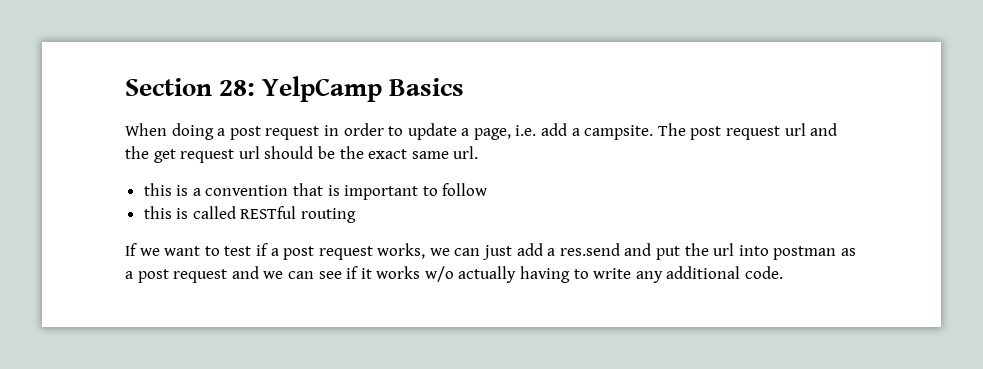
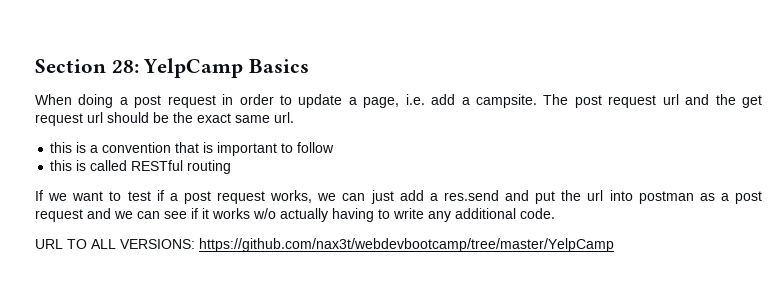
(784, 272) none -> [35,238,614,252] // URL TO ALL VERSIONS: https://github.com/nax3t/webdevbootcamp/tree/master/YelpCamp

